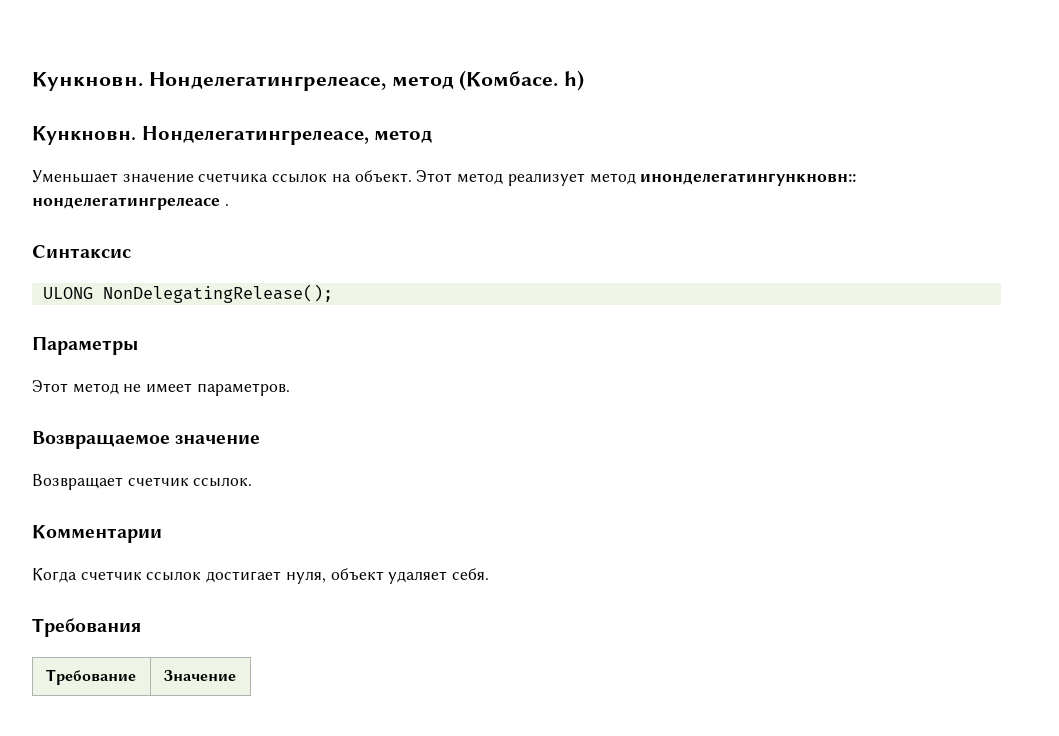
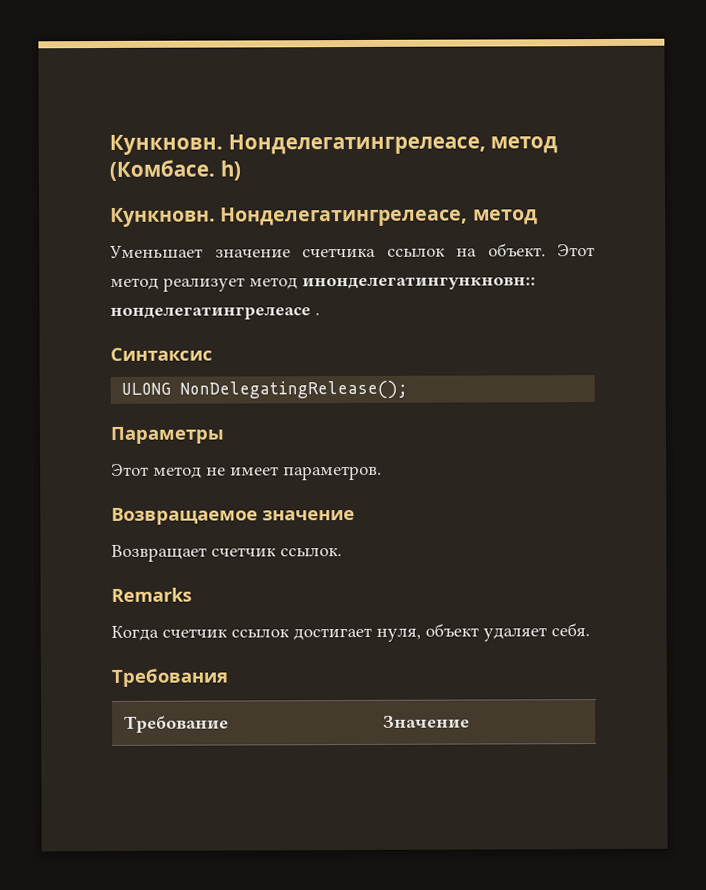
[32,525,162,543] Комментарии -> [111,587,192,602] Remarks

